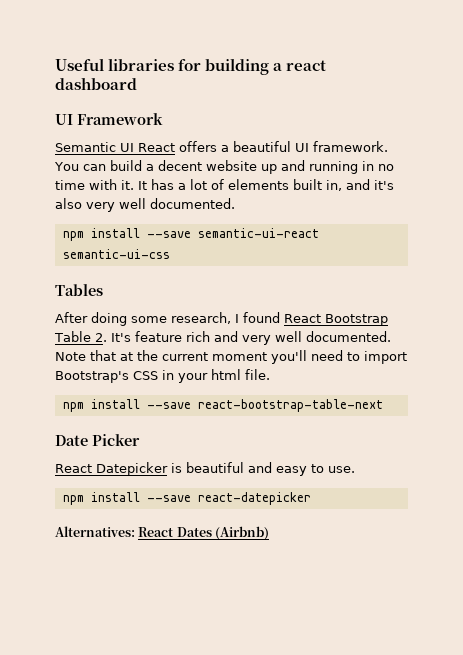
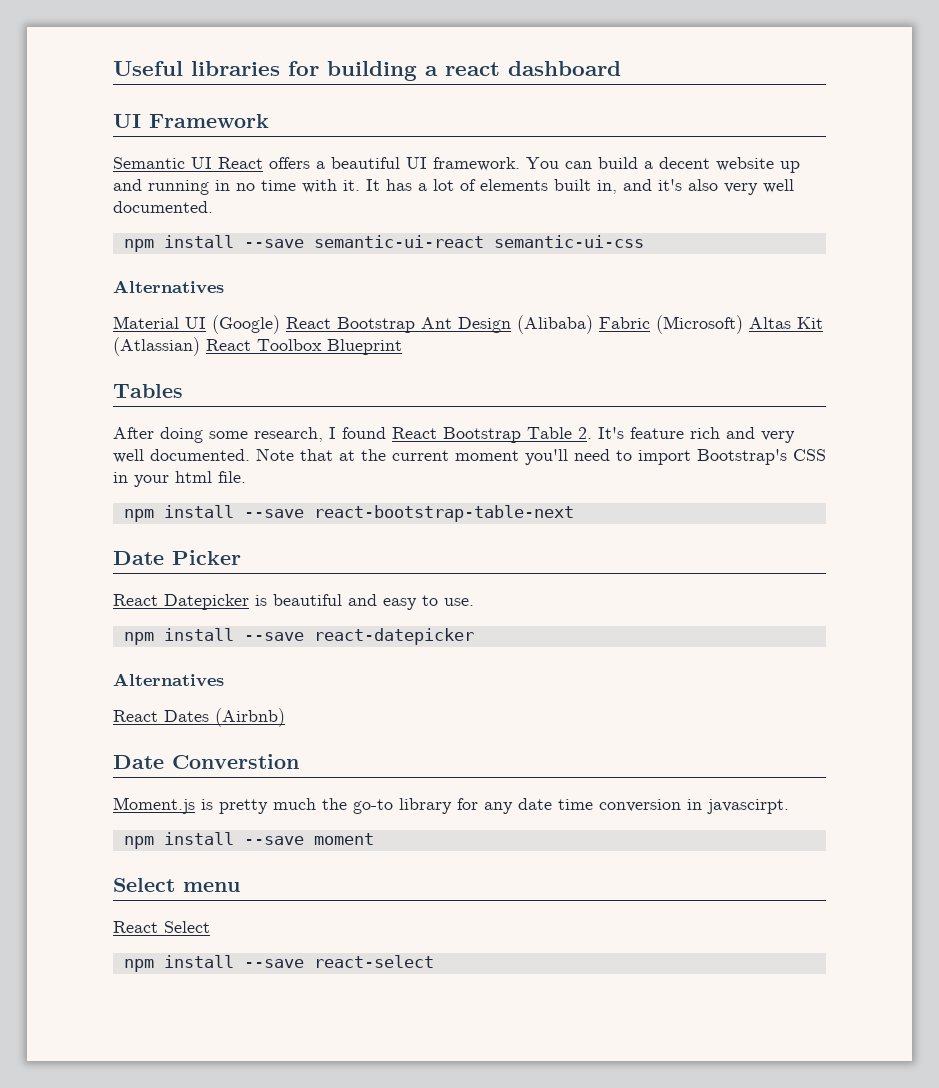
(170, 254) none -> [113,280,224,294] [113,315,823,334] [113,337,402,356] // Alternatives // Material UI (Google) React Bootstrap Ant Design (Alibaba) Fabric (Microsoft) Altas Kit (Atlassian) React Toolbox Blueprint
[55,526,135,537] Alternatives: -> [113,673,224,687] Alternatives //
(270, 533) none -> [113,754,299,769] [113,797,789,814] [123,832,374,849] [113,878,240,892] [113,921,210,933] [123,955,434,972] // Date Converstion // Moment.js is pretty much the go-to library for any date time conversion in javascirpt. // npm install --save moment // Select menu // React Select // npm install --save react-select

